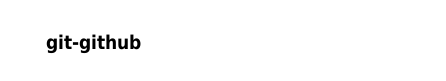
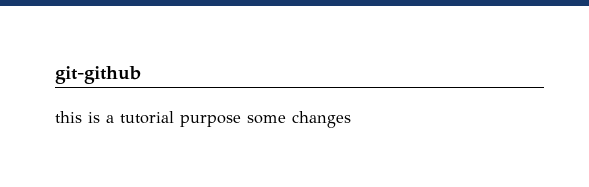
(141, 44) none -> [55,111,351,128] // this is a tutorial purpose some changes

